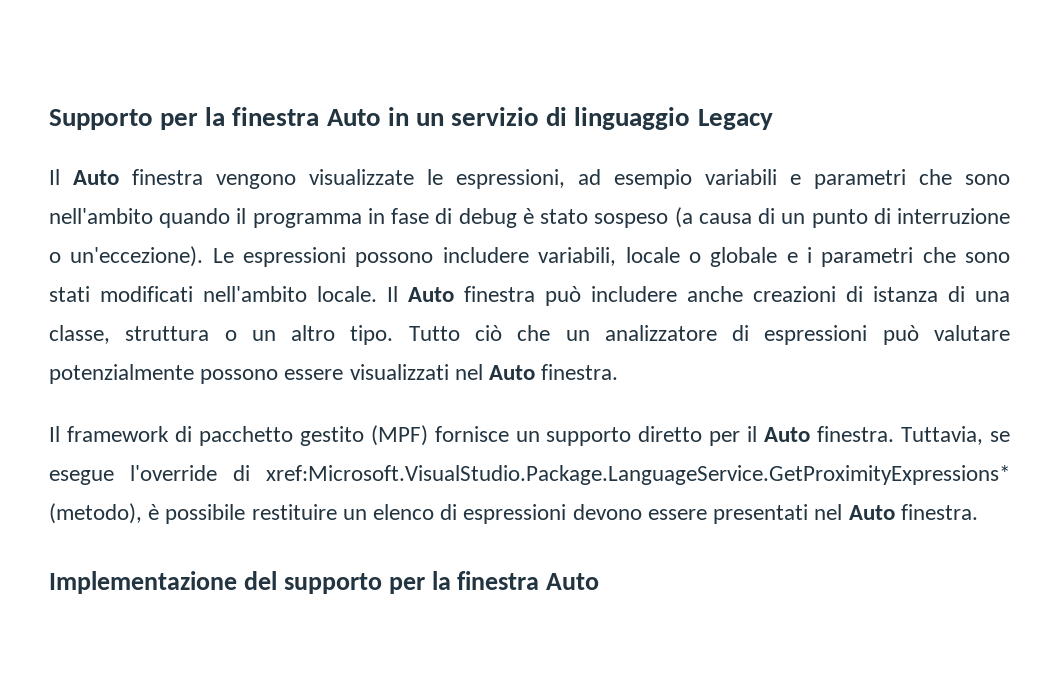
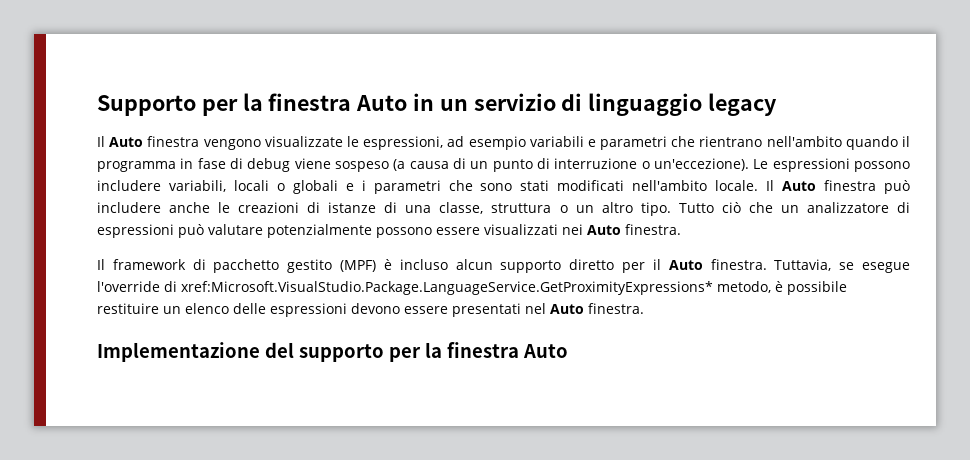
[697,109,773,130] Legacy -> [708,93,778,116] legacy
[965,174,1010,185] sono -> [699,136,763,147] rientrano
[522,208,589,224] è stato -> [294,158,331,169] viene
[625,247,778,267] locale o globale -> [233,180,338,194] locali o globali
(743, 294) none -> [218,202,231,213] le
[873,286,938,302] istanza -> [328,202,377,213] istanze
[454,364,483,380] nel -> [562,224,583,235] nei
[434,426,540,442] fornisce un -> [383,259,493,270] è incluso alcun
[49,503,142,524] (metodo), -> [717,281,771,293] metodo,
[440,504,458,520] di -> [233,303,266,314] delle

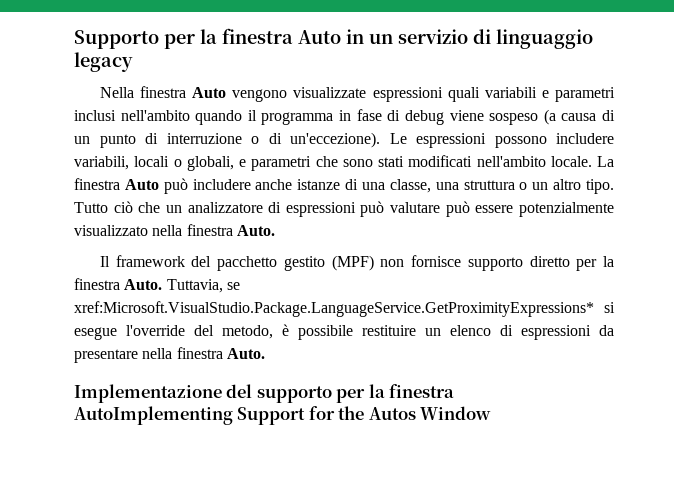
[97,136,526,150] Il Auto finestra vengono visualizzate le espressioni, ad esempio -> [99,86,480,102] Nella finestra Auto vengono visualizzate espressioni quali
[671,136,763,147] che rientrano -> [74,110,116,121] inclusi
(650, 165) none -> [268,133,282,144] di
[292,180,366,194] globali e i -> [186,156,246,171] globali, e
[766,180,911,194] [97,202,321,213] Il Auto finestra può includere anche le creazioni di -> [597,156,614,167] [74,178,293,194] La finestra Auto può includere anche
(484, 208) none -> [435,182,459,190] una
[267,224,681,238] potenzialmente possono essere visualizzati nei Auto finestra. -> [445,201,614,217] [74,224,275,236] può essere potenzialmente visualizzato nella finestra Auto.
[192,259,206,270] di -> [191,256,212,267] del
[383,259,911,273] [97,281,713,295] è incluso alcun supporto diretto per il Auto finestra. Tuttavia, se esegue l'override di xref:Microsoft.VisualStudio.Package.LanguageService.GetProximityExpressions* -> [380,255,615,271] [74,278,240,293] [74,301,615,317] [74,325,214,340] non fornisce supporto diretto per la finestra Auto. Tuttavia, se xref:Microsoft.VisualStudio.Package.LanguageService.GetProximityExpressions* si esegue l'override del
[233,303,644,317] delle espressioni devono essere presentati nel Auto finestra. -> [500,325,614,340] [74,347,265,363] di espressioni da presentare nella finestra Auto.
[522,344,568,358] Auto -> [74,406,492,425] AutoImplementing Support for the Autos Window

